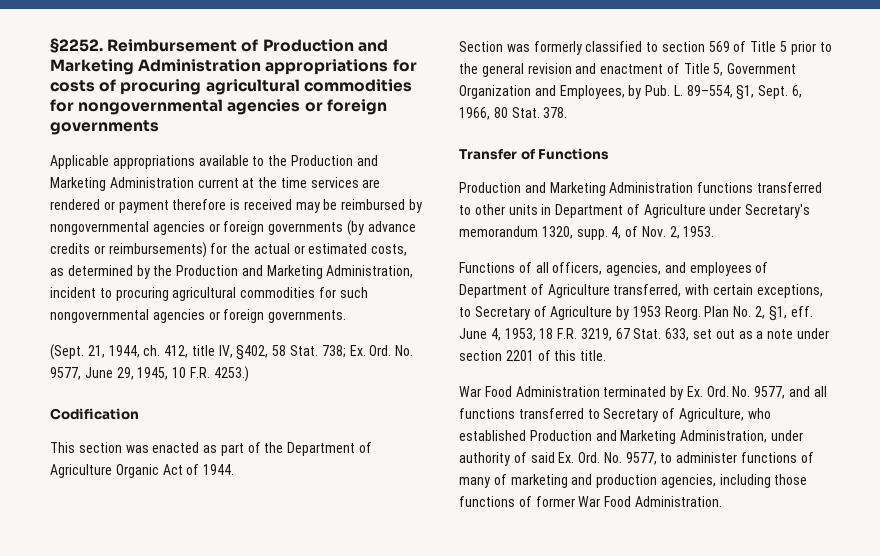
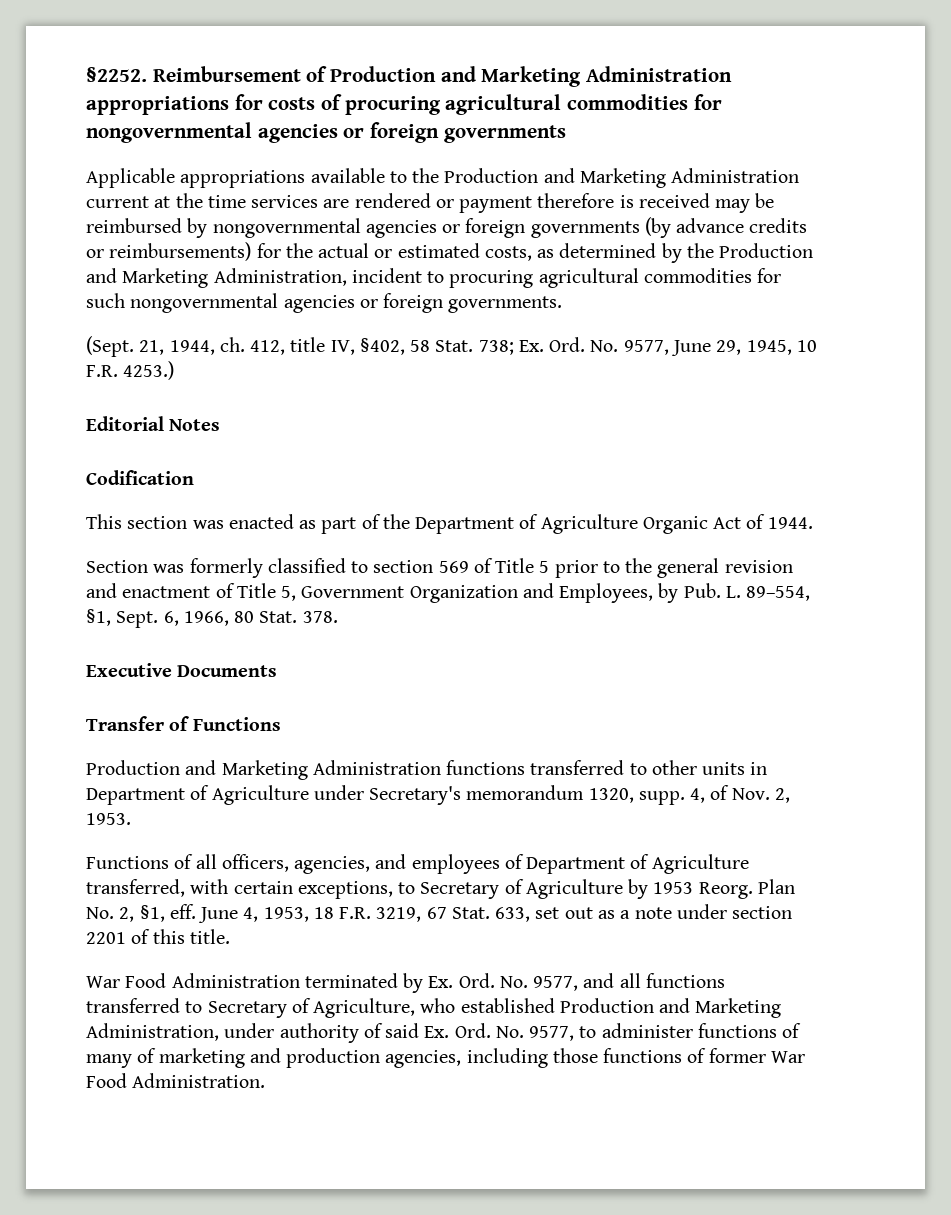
(249, 374) none -> [86,416,221,431] // Editorial Notes
(568, 112) none -> [86,663,278,677] // Executive Documents

